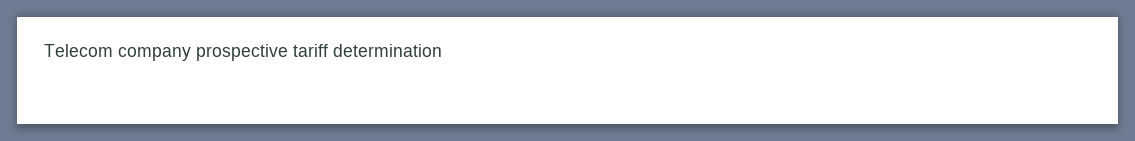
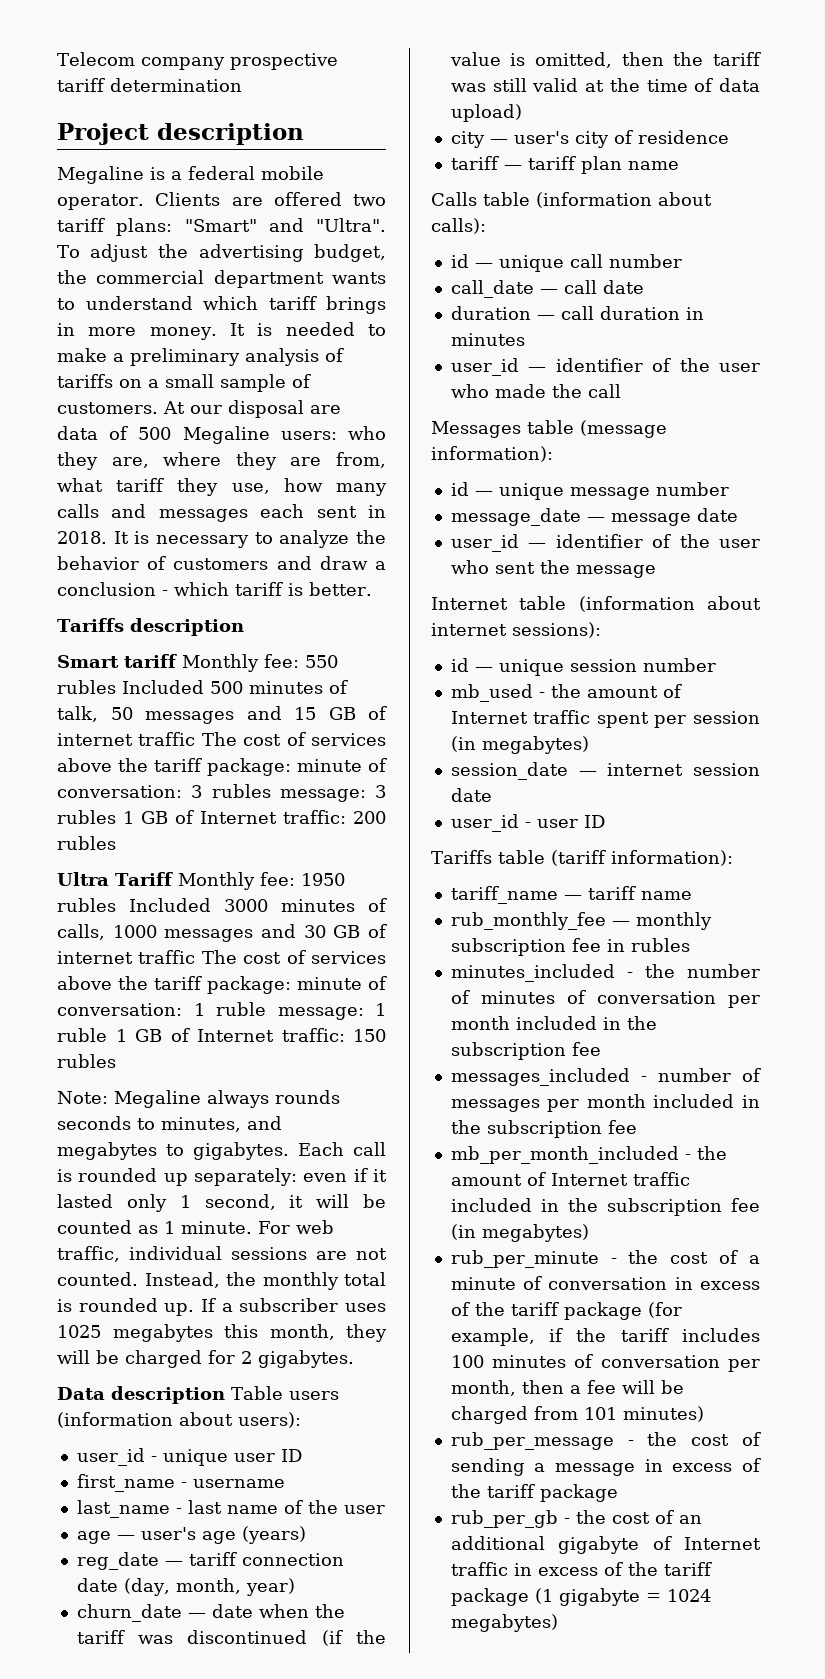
(442, 50) none -> [57,123,304,145] [57,166,324,184] [57,192,386,210] [57,218,386,236] [57,244,386,262] [57,270,386,288] [57,296,386,314] [57,322,386,340] [57,348,344,366] [57,374,311,392] [57,400,341,418] [57,426,386,444] [57,452,386,470] [57,478,387,496] [57,504,386,522] [57,530,386,548] [57,556,386,570] [57,582,372,596] [57,618,244,636] [57,654,338,672] [57,680,348,694] [57,706,387,724] [57,732,386,746] [57,758,387,776] [57,784,386,802] [57,810,386,824] [57,836,116,850] [57,872,345,890] [57,898,387,912] [57,924,387,942] [57,950,386,964] [57,976,387,994] [57,1002,386,1020] [57,1028,386,1042] [57,1054,116,1068] [57,1090,340,1108] [57,1116,282,1132] [57,1142,386,1160] [57,1168,387,1186] [57,1194,386,1212] [57,1220,334,1234] [57,1246,387,1262] [57,1272,386,1290] [57,1298,386,1316] [57,1324,387,1342] [57,1350,354,1368] [57,1386,339,1404] [57,1412,301,1428] [76,1448,302,1466] [76,1474,285,1492] [76,1500,385,1518] [76,1526,306,1544] [76,1552,344,1570] [76,1578,295,1596] [76,1604,345,1622] [76,1630,386,1646] [449,52,761,68] [450,78,760,92] [450,104,522,122] [450,130,729,148] [450,156,679,174] [431,192,712,208] [431,218,486,234] [450,254,682,272] [450,280,644,298] [450,306,704,320] [450,333,525,346] [450,358,760,376] [450,384,621,398] [431,420,667,438] [431,446,553,462] [450,482,729,500] [450,508,738,526] [450,534,760,552] [450,560,656,578] [431,596,761,612] [431,622,601,638] [450,658,716,676] [450,684,682,702] [450,710,760,728] [450,736,589,754] [450,762,760,780] [450,788,492,802] [450,814,605,832] [431,850,733,866] [450,886,692,904] [450,912,712,930] [450,938,690,956] [450,964,760,982] [450,990,760,1008] [450,1016,657,1030] [450,1042,601,1060] [450,1068,761,1086] [450,1094,760,1112] [450,1120,637,1138] [450,1146,727,1164] [450,1172,690,1186] [450,1198,760,1216] [450,1224,589,1242] [450,1250,760,1268] [450,1276,760,1290] [450,1302,682,1320] [450,1328,760,1346] [450,1354,760,1372] [450,1380,684,1396] [450,1406,704,1424] [450,1432,761,1450] [450,1458,761,1476] [450,1484,618,1502] [450,1510,702,1528] [450,1536,761,1554] [450,1562,712,1576] [450,1588,711,1606] [450,1614,558,1632] // Project description // Megaline is a federal mobile operator. Clients are offered two tariff plans: "Smart" and "Ultra". To adjust the advertising budget, the commercial department wants to understand which tariff brings in more money. It is needed to make a preliminary analysis of tariffs on a small sample of customers. At our disposal are data of 500 Megaline users: who they are, where they are from, what tariff they use, how many calls and messages each sent in 2018. It is necessary to analyze the behavior of customers and draw a conclusion - which tariff is better. // Tariffs description // Smart tariff Monthly fee: 550 rubles Included 500 minutes of talk, 50 messages and 15 GB of internet traffic The cost of services above the tariff package: minute of conversation: 3 rubles message: 3 rubles 1 GB of Internet traffic: 200 rubles // Ultra Tariff Monthly fee: 1950 rubles Included 3000 minutes of calls, 1000 messages and 30 GB of internet traffic The cost of services above the tariff package: minute of conversation: 1 ruble message: 1 ruble 1 GB of Internet traffic: 150 rubles // Note: Megaline always rounds seconds to minutes, and megabytes to gigabytes. Each call is rounded up separately: even if it lasted only 1 second, it will be counted as 1 minute. For web traffic, individual sessions are not counted. Instead, the monthly total is rounded up. If a subscriber uses 1025 megabytes this month, they will be charged for 2 gigabytes. // Data description Table users (information about users): // user_id - unique user ID // first_name - username // last_name - last name of the user // age — user's age (years) // reg_date — tariff connection date (day, month, year) // churn_date — date when the tariff was discontinued (if the value is omitted, then the tariff was still valid at the time of data upload) // city — user's city of residence // tariff — tariff plan name // Calls table (information about calls): // id — unique call number // call_date — call date // duration — call duration in minutes // user_id — identifier of the user who made the call // Messages table (message information): // id — unique message number // message_date — message date // user_id — identifier of the user who sent the message // Internet table (information about internet sessions): // id — unique session number // mb_used - the amount of Internet traffic spent per session (in megabytes) // session_date — internet session date // user_id - user ID // Tariffs table (tariff information): // tariff_name — tariff name // rub_monthly_fee — monthly subscription fee in rubles // minutes_included - the number of minutes of conversation per month included in the subscription fee // messages_included - number of messages per month included in the subscription fee // mb_per_month_included - the amount of Internet traffic included in the subscription fee (in megabytes) // rub_per_minute - the cost of a minute of conversation in excess of the tariff package (for example, if the tariff includes 100 minutes of conversation per month, then a fee will be charged from 101 minutes) // rub_per_message - the cost of sending a message in excess of the tariff package // rub_per_gb - the cost of an additional gigabyte of Internet traffic in excess of the tariff package (1 gigabyte = 1024 megabytes)

